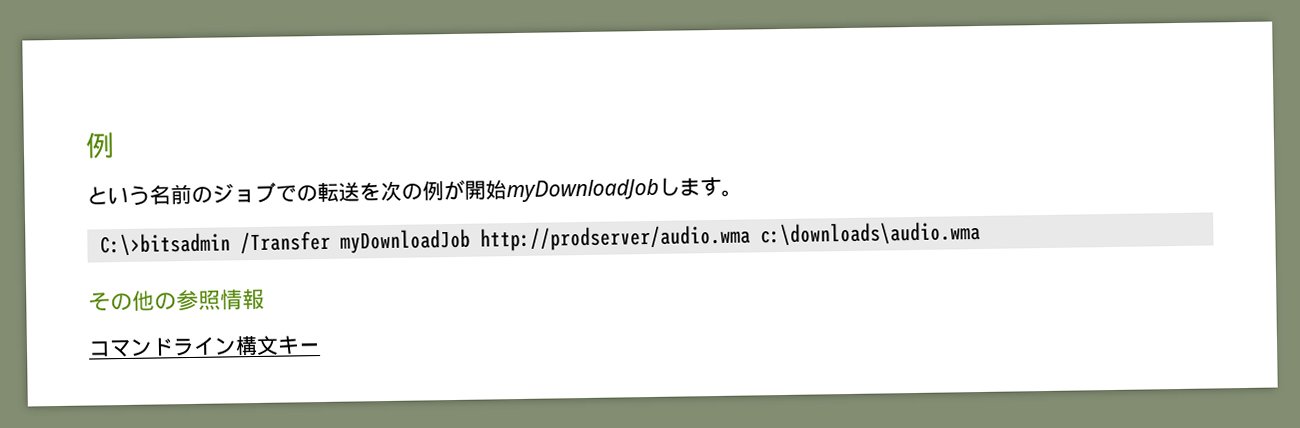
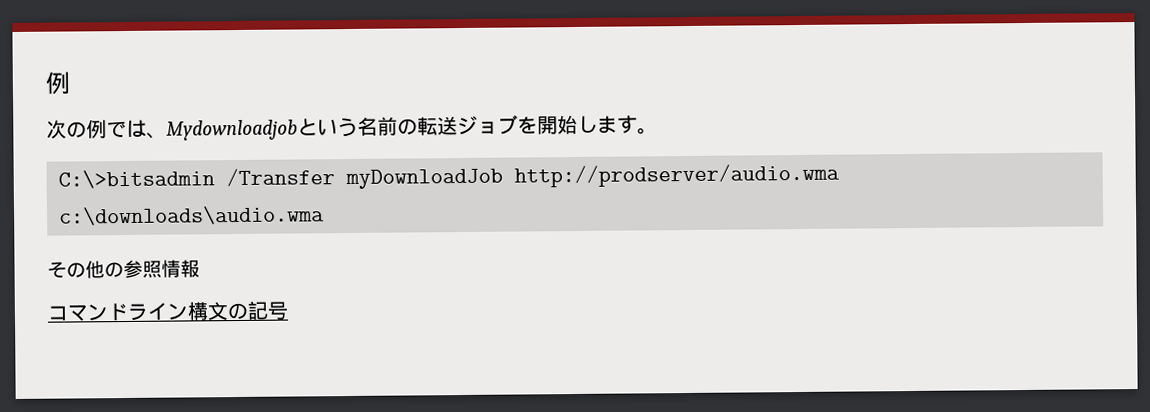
[86,178,659,206] という名前のジョブでの転送を次の例が開始myDownloadJob -> [46,114,578,141] 次の例では、Mydownloadjobという名前の転送ジョブを開始
[277,335,321,355] キー -> [227,300,288,320] の記号

